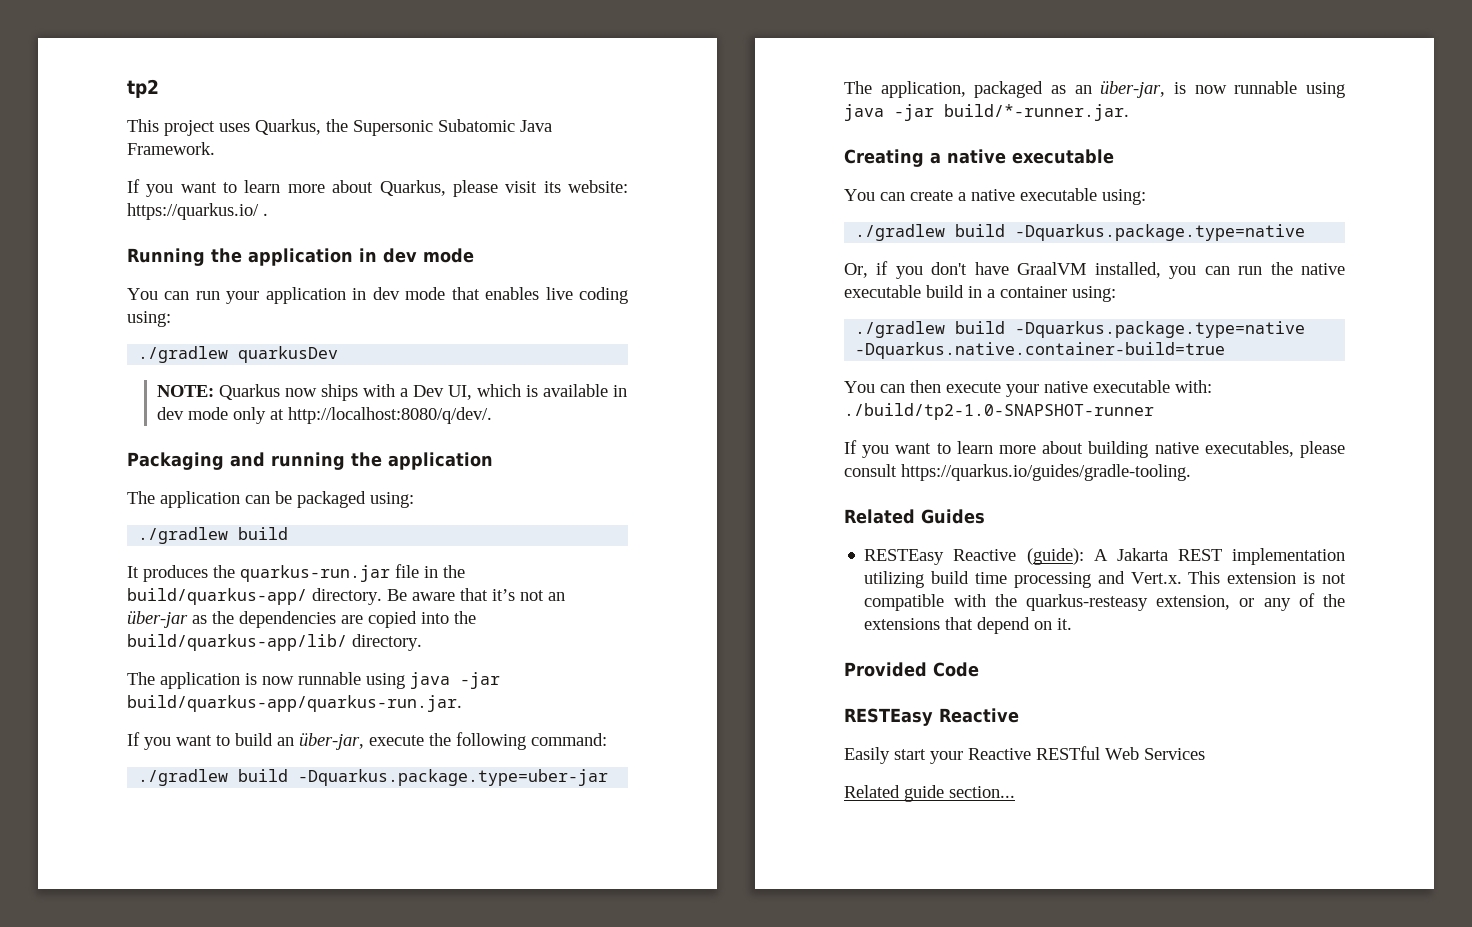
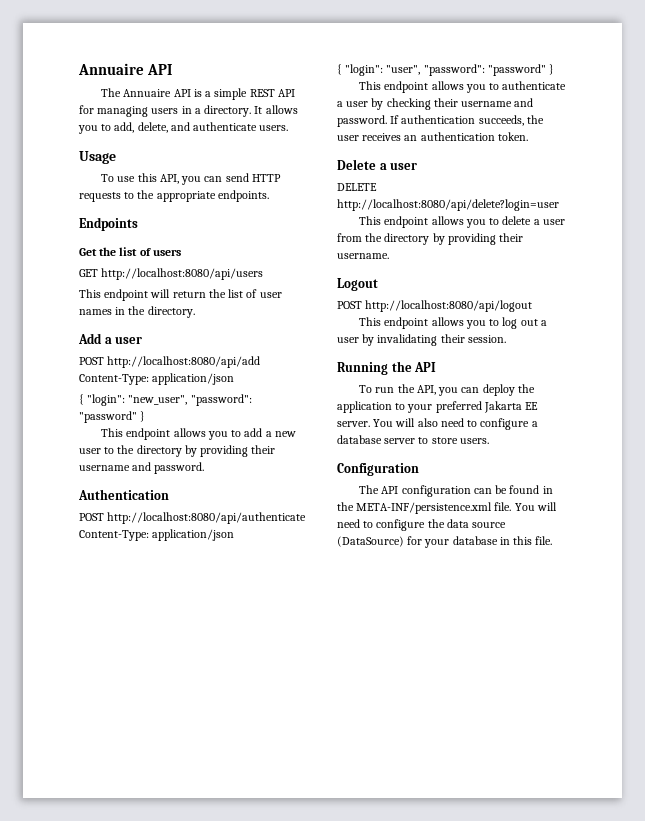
[127,79,159,98] [127,119,552,136] [127,142,215,155] [127,179,628,197] [127,203,268,220] [127,248,474,266] [127,287,628,304] [127,311,171,327] [138,346,339,363] [156,384,627,401] [156,407,492,424] [127,452,493,470] [127,491,414,508] [138,527,289,544] [127,564,465,582] [127,588,565,605] [127,611,476,628] [127,634,422,651] [127,672,500,689] [127,695,462,712] [127,732,607,750] [138,769,609,786] [844,81,1345,98] [844,104,1129,121] [844,149,1114,167] [844,188,1146,205] [855,224,1306,241] [844,261,1345,279] [844,285,1116,302] [855,321,1306,338] [855,342,1226,359] [844,380,1212,397] [844,403,1154,420] [844,440,1345,458] [844,464,1191,481] [844,509,985,524] [864,548,1345,565] [864,571,1346,588] [864,593,1345,611] [864,617,1073,634] [844,662,979,677] [844,708,1019,726] [844,746,1205,764] [844,785,1015,802] tp2 // This project uses Quarkus, the Supersonic Subatomic Java Framework. // If you want to learn more about Quarkus, please visit its website: https://quarkus.io/ . // Running the application in dev mode // You can run your application in dev mode that enables live coding using: // ./gradlew quarkusDev // NOTE: Quarkus now ships with a Dev UI, which is available in dev mode only at http://localhost:8080/q/dev/. // Packaging and running the application // The application can be packaged using: // ./gradlew build // It produces the quarkus-run.jar file in the build/quarkus-app/ directory. Be aware that it’s not an über-jar as the dependencies are copied into the build/quarkus-app/lib/ directory. // The application is now runnable using java -jar build/quarkus-app/quarkus-run.jar. // If you want to build an über-jar, execute the following command: // ./gradlew build -Dquarkus.package.type=uber-jar // The application, packaged as an über-jar, is now runnable using java -jar build/*-runner.jar. // Creating a native executable // You can create a native executable using: // ./gradlew build -Dquarkus.package.type=native // Or, if you don't have GraalVM installed, you can run the native executable build in a container using: // ./gradlew build -Dquarkus.package.type=native -Dquarkus.native.container-build=true // You can then execute your native executable with: ./build/tp2-1.0-SNAPSHOT-runner // If you want to learn more about building native executables, please consult https://quarkus.io/guides/gradle-tooling. // Related Guides // RESTEasy Reactive (guide): A Jakarta REST implementation utilizing build time processing and Vert.x. This extension is not compatible with the quarkus-resteasy extension, or any of the extensions that depend on it. // Provided Code // RESTEasy Reactive // Easily start your Reactive RESTful Web Services // Related guide section... -> [78,63,173,75] [101,88,295,100] [79,105,298,117] [78,122,289,134] [79,151,116,164] [101,173,281,185] [79,190,269,202] [79,217,138,231] [79,247,181,256] [79,268,264,280] [79,289,282,301] [79,306,195,318] [78,333,143,344] [79,356,261,368] [79,373,235,385] [79,394,252,406] [79,411,146,423] [101,428,296,440] [79,445,276,457] [79,462,205,474] [78,489,169,500] [79,512,307,524] [79,529,235,541] [337,64,555,76] [359,81,567,93] [337,98,534,110] [337,115,544,127] [337,132,528,141] [337,159,418,170] [337,183,377,191] [337,199,559,211] [359,216,565,228] [337,233,524,245] [337,253,389,259] [337,278,378,291] [337,300,533,312] [359,317,547,329] [337,334,506,346] [337,361,437,375] [359,384,535,396] [337,401,539,413] [337,418,538,430] [337,435,489,444] [337,463,419,476] [359,485,553,497] [337,502,557,514] [337,519,507,531] [337,536,553,548] Annuaire API // The Annuaire API is a simple REST API for managing users in a directory. It allows you to add, delete, and authenticate users. // Usage // To use this API, you can send HTTP requests to the appropriate endpoints. // Endpoints // Get the list of users // GET http://localhost:8080/api/users // This endpoint will return the list of user names in the directory. // Add a user // POST http://localhost:8080/api/add Content-Type: application/json // { "login": "new_user", "password": "password" } // This endpoint allows you to add a new user to the directory by providing their username and password. // Authentication // POST http://localhost:8080/api/authenticate Content-Type: application/json // { "login": "user", "password": "password" } // This endpoint allows you to authenticate a user by checking their username and password. If authentication succeeds, the user receives an authentication token. // Delete a user // DELETE http://localhost:8080/api/delete?login=user // This endpoint allows you to delete a user from the directory by providing their username. // Logout // POST http://localhost:8080/api/logout // This endpoint allows you to log out a user by invalidating their session. // Running the API // To run the API, you can deploy the application to your preferred Jakarta EE server. You will also need to configure a database server to store users. // Configuration // The API configuration can be found in the META-INF/persistence.xml file. You will need to configure the data source (DataSource) for your database in this file.

